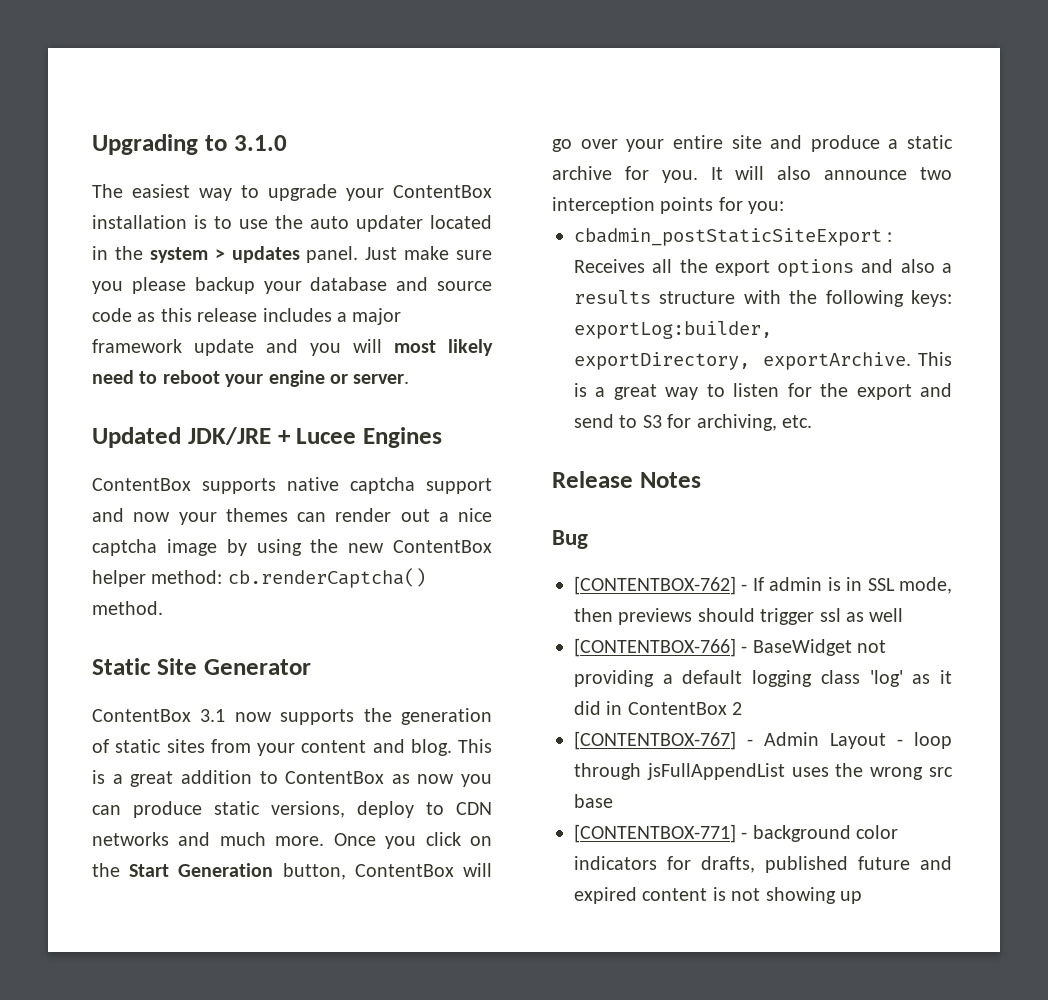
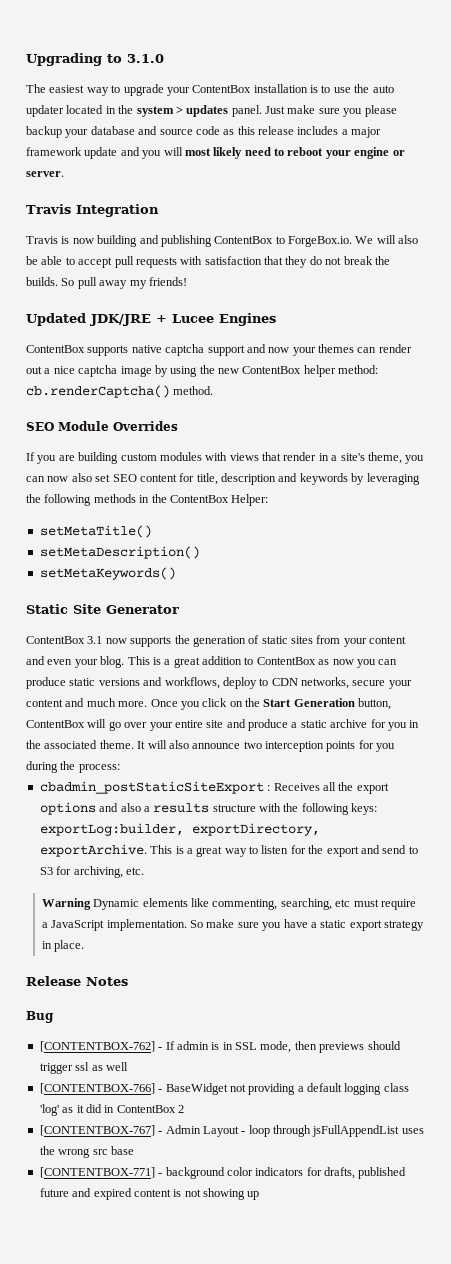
(410, 379) none -> [26,204,159,217] [26,235,419,247] [26,256,390,268] [26,277,187,289] // Travis Integration // Travis is now building and publishing ContentBox to ForgeBox.io. We will also be able to accept pull requests with satisfaction that they do not break the builds. So pull away my friends!
(163, 608) none -> [26,421,178,431] [26,452,425,464] [26,473,420,485] [26,494,269,506] [39,525,152,538] [39,546,200,559] [39,567,176,580] // SEO Module Overrides // If you are building custom modules with views that render in a site's theme, you can now also set SEO content for title, description and keywords by leveraging the following methods in the ContentBox Helper: // setMetaTitle() // setMetaDescription() // setMetaKeywords()
(405, 746) none -> [47,659,98,668] even your
[271,801,492,818] [92,832,169,846] versions, deploy to CDN networks -> [98,677,412,689] [26,699,63,707] versions and workflows, deploy to CDN networks, secure your content
[661,170,698,183] you. -> [387,720,420,731] [26,740,134,749] you in the associated theme.
[748,201,785,214] you: -> [376,743,396,752] [26,761,120,773] you during the process:
(812, 421) none -> [41,898,416,910] [41,919,425,931] [41,940,85,952] // Warning Dynamic elements like commenting, searching, etc must require a JavaScript implementation. So make sure you have a static export strategy in place.

